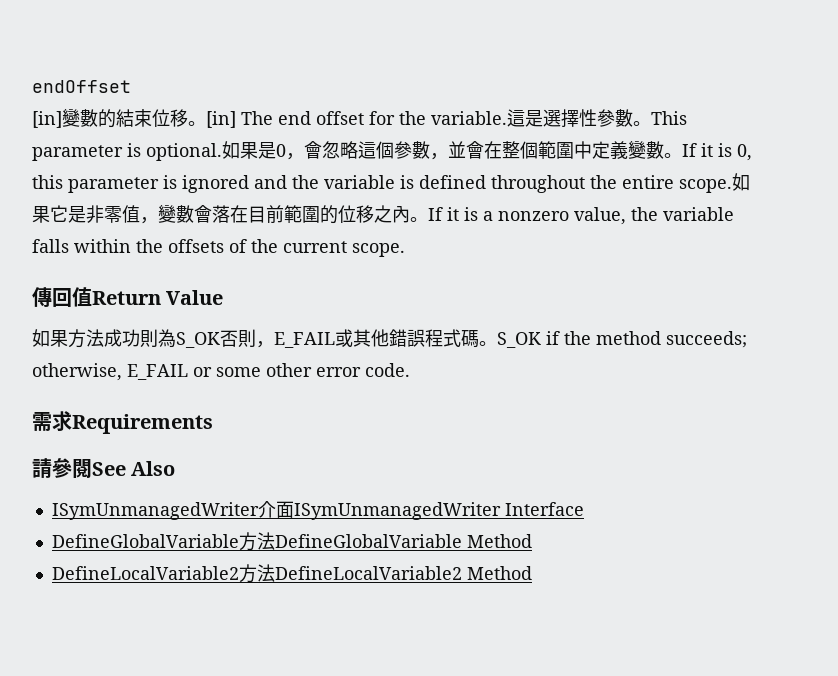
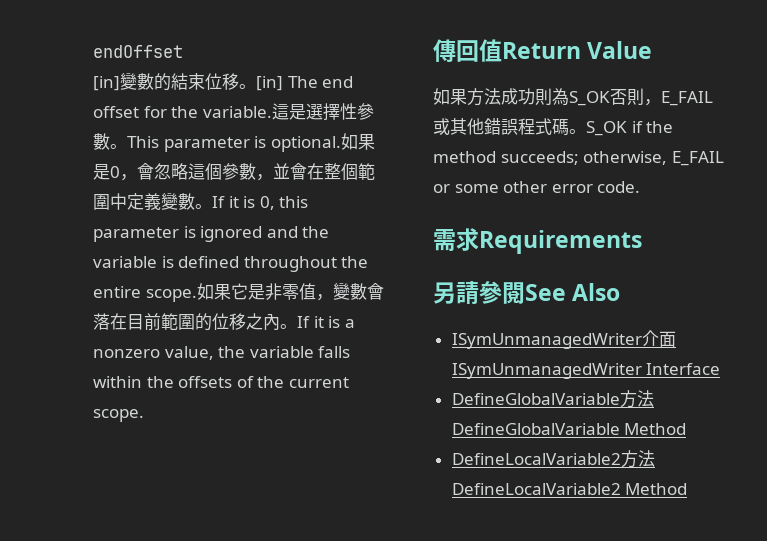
(213, 424) none -> [433,282,456,304] 另

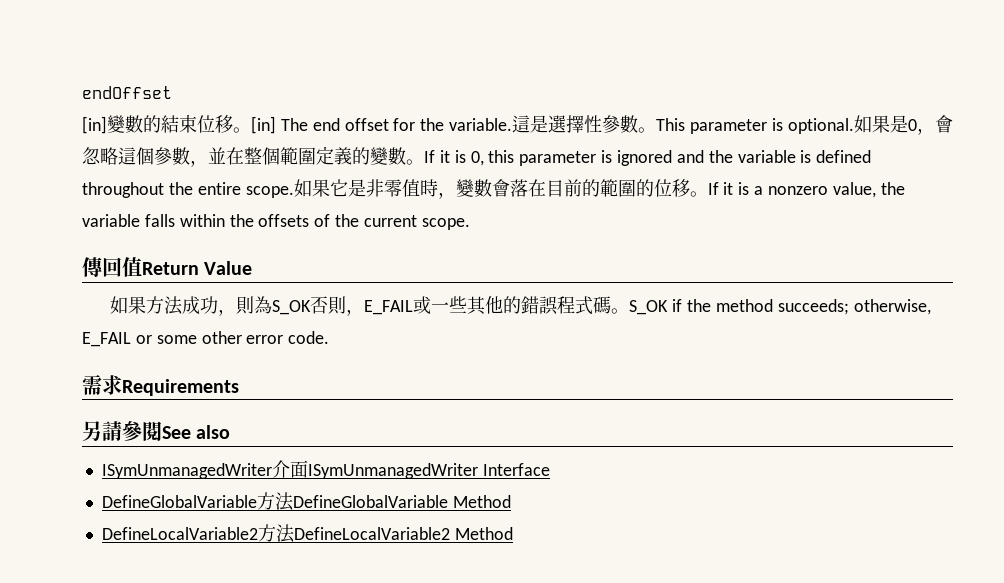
[290,163,307,180] 會 -> (226, 155) none
[110,193,161,210] 中定義 -> [316,146,370,165] 定義的
(316, 291) none -> [419,179,438,197] 時
(161, 322) none -> [581,179,600,197] 的
[246,313,280,331] 之內 -> (690, 188) none
(535, 96) none -> [218,309,237,316] ，
[450,118,484,135] 其他 -> [431,296,522,315] 一些其他的
[572,283,621,301] Also -> [196,425,231,439] also

